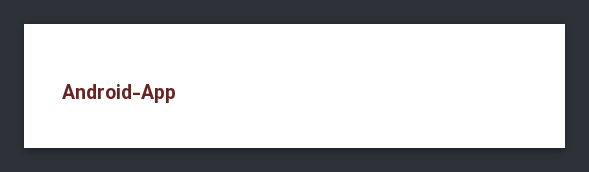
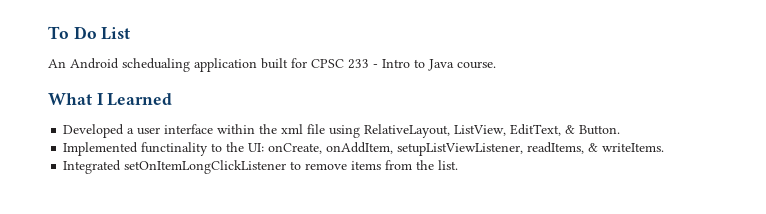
[62,84,176,103] Android-App -> [48,26,131,40] [48,58,496,72] [48,93,173,106] [63,124,621,138] [63,142,665,156] [63,160,459,174] To Do List // An Android schedualing application built for CPSC 233 - Intro to Java course. // What I Learned // Developed a user interface within the xml file using RelativeLayout, ListView, EditText, & Button. // Implemented functinality to the UI: onCreate, onAddItem, setupListViewListener, readItems, & writeItems. // Integrated setOnItemLongClickListener to remove items from the list.

